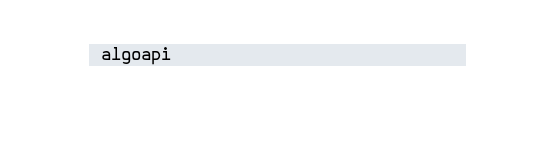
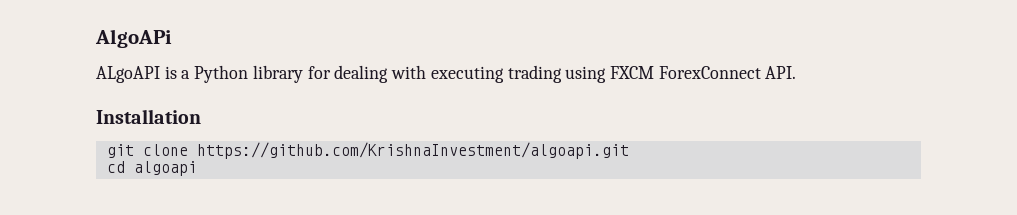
(101, 56) none -> [95,29,172,48] [96,65,797,83] [96,109,201,124] [106,142,629,159] [106,161,125,173] AlgoAPi // ALgoAPI is a Python library for dealing with executing trading using FXCM ForexConnect API. // Installation // git clone https://github.com/KrishnaInvestment/algoapi.git // cd

